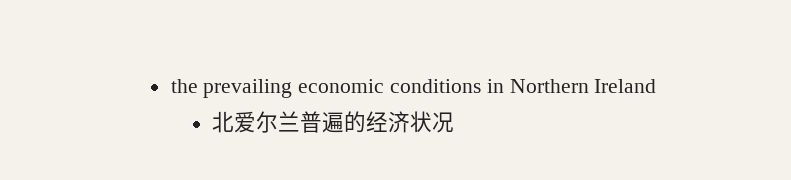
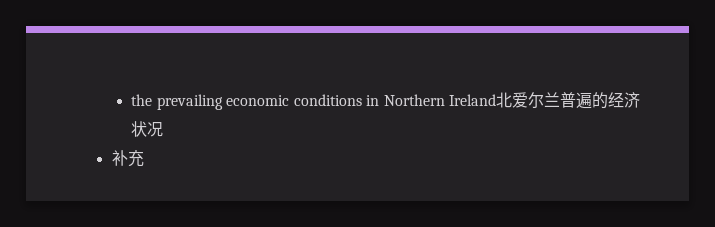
(657, 86) // -> (497, 100) none
(454, 122) none -> [111,150,144,167] // 补充

